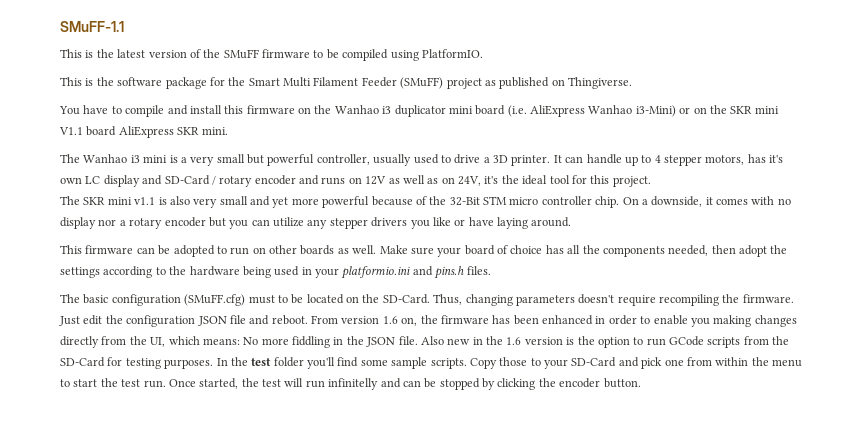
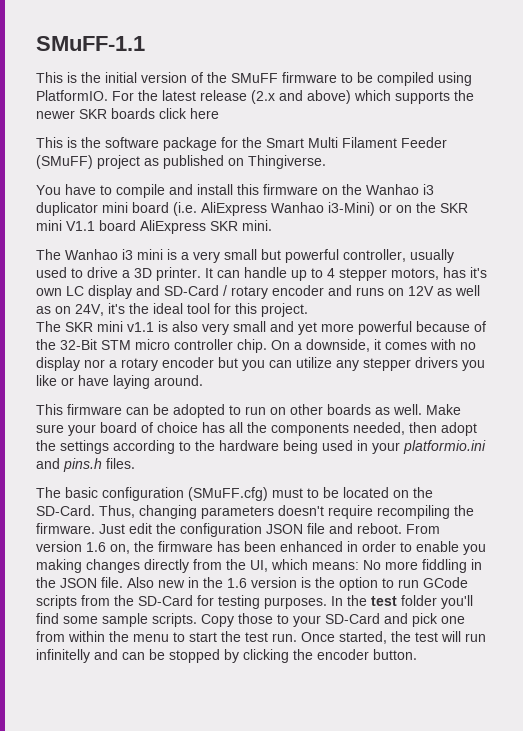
[117,49,146,58] latest -> [105,72,137,83] initial
(483, 53) none -> [112,90,474,104] [36,108,219,119] For the latest release (2.x and above) which supports the newer SKR boards click here

